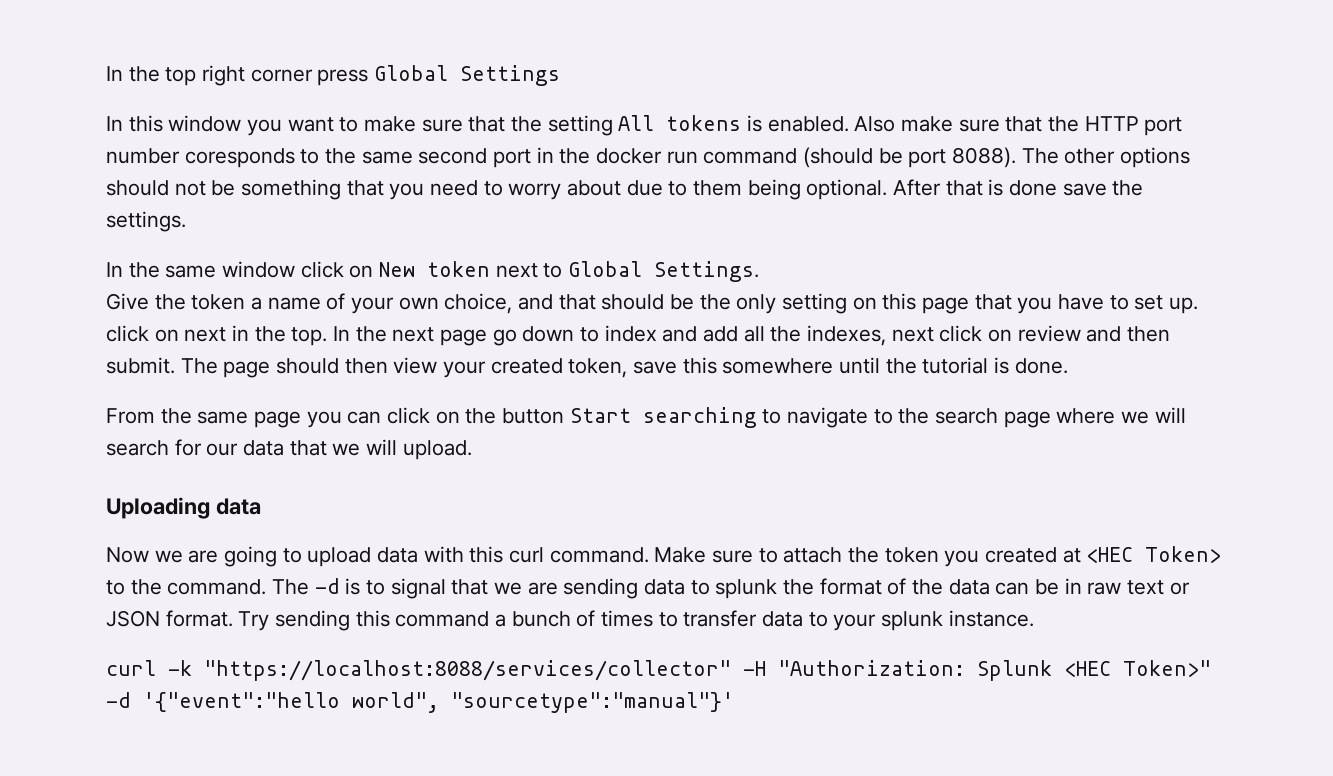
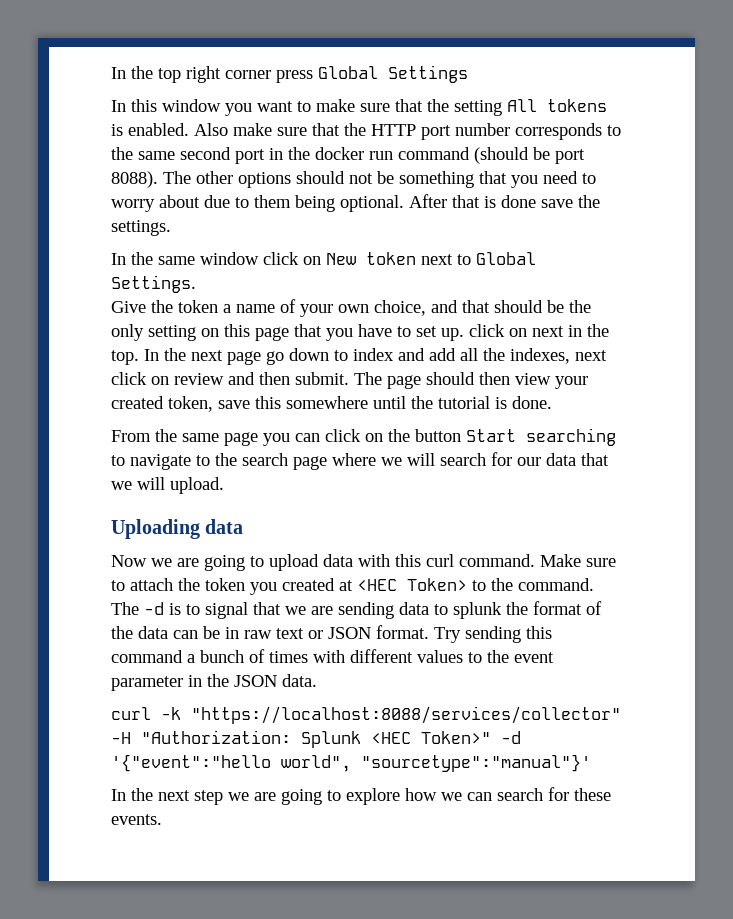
[184,148,295,168] coresponds -> [515,123,602,140] corresponds
[658,610,1034,631] to transfer data to your splunk instance. -> [313,649,554,663] [111,674,317,691] with different values to the event parameter in the JSON data.
(734, 702) none -> [111,787,611,805] [111,814,162,825] // In the next step we are going to explore how we can search for these events.

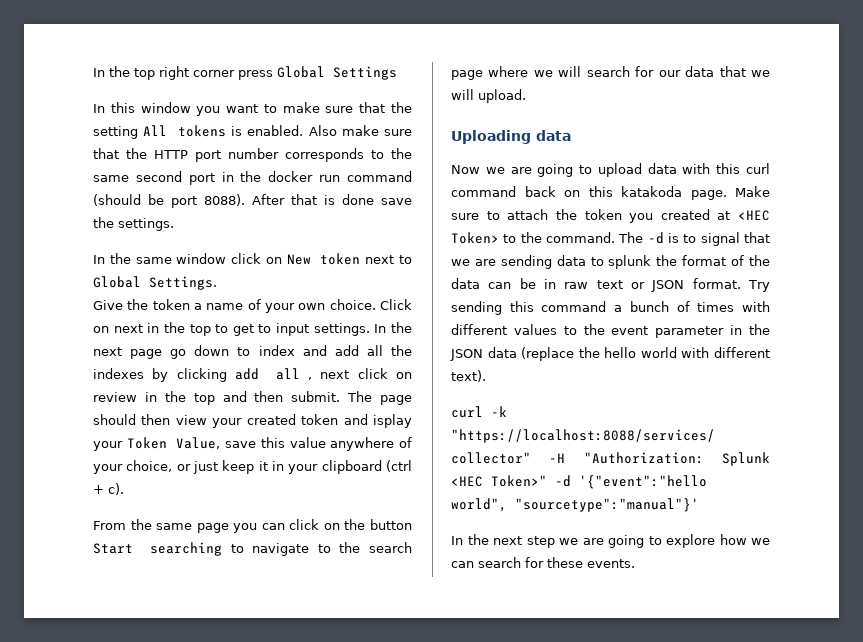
[163,171,596,188] [111,195,404,212] The other options should not be something that you need to worry about due to them being optional. -> (245, 200) none
[374,300,591,316] [111,324,609,341] [111,350,139,365] choice, and that should be the only setting on this page that you have to set up. click on next in the top. -> [329,299,412,310] [93,322,370,336] choice. Click on next in the top to get to input settings.
[510,348,570,364] indexes, -> [93,368,312,382] indexes by clicking add all ,
(224, 379) none -> [144,391,215,405] in the top
[168,396,552,412] token, save this somewhere until the tutorial is done. -> [301,414,412,428] [93,437,412,451] [93,460,413,474] [93,483,124,495] token and isplay your Token Value, save this value anywhere of your choice, or just keep it in your clipboard (ctrl + c).
[459,554,535,567] command. -> [451,186,727,200] command back on this katakoda page.
[282,674,317,687] data. -> [487,347,770,361] [451,370,486,382] data (replace the hello world with different text).

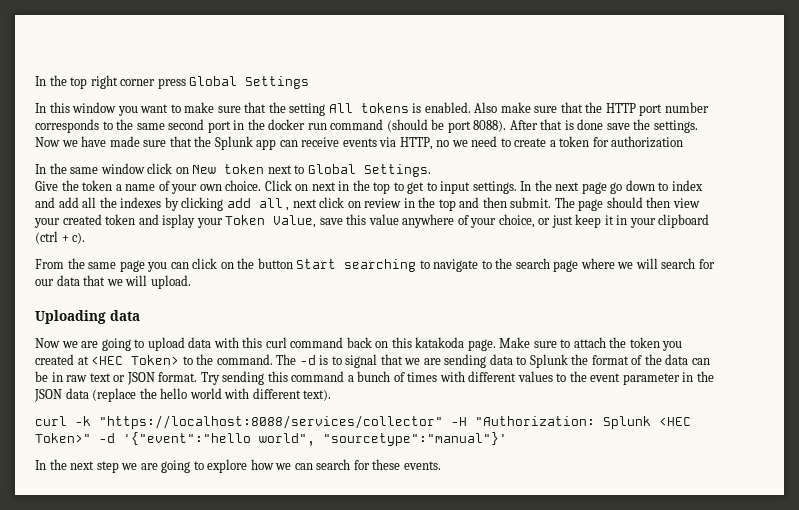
(174, 224) none -> [35,136,684,150] Now we have made sure that the Splunk app can receive events via HTTP, no we need to create a token for authorization
[608,255,652,269] splunk -> [529,354,568,368] Splunk

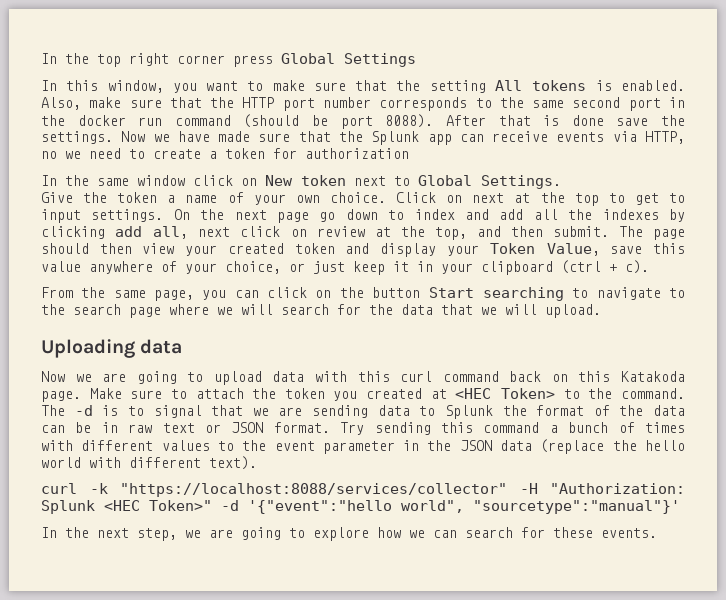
[72,102,117,113] window -> [107,80,164,93] window,
[474,102,498,113] Also -> [41,97,81,110] Also,
[338,181,350,191] in -> [514,193,531,203] at
[520,181,532,191] In -> [173,209,190,220] On
[258,198,290,211] all , -> [153,226,189,239] all,
[403,197,456,211] in the top -> [374,226,467,240] at the top,
[162,214,196,228] isplay -> [380,243,437,257] display
[119,260,145,272] page -> [154,290,195,301] page,
[35,279,54,286] our -> [369,304,393,315] the
[415,337,465,348] katakoda -> [620,371,685,382] Katakoda
[96,461,119,473] step -> [137,528,177,541] step,

